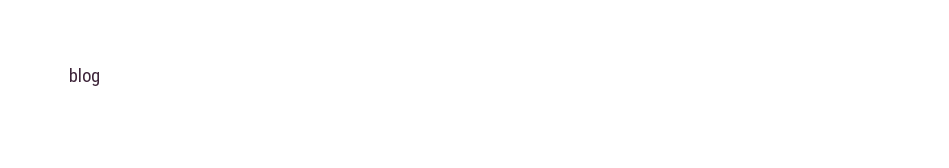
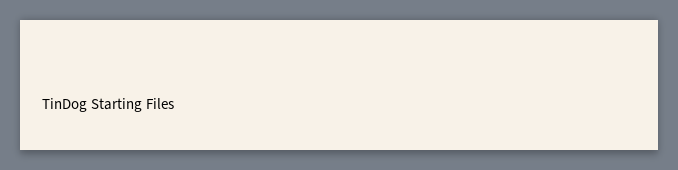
[69,68,100,86] blog -> [42,98,175,112] TinDog Starting Files

